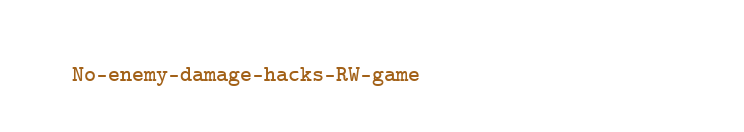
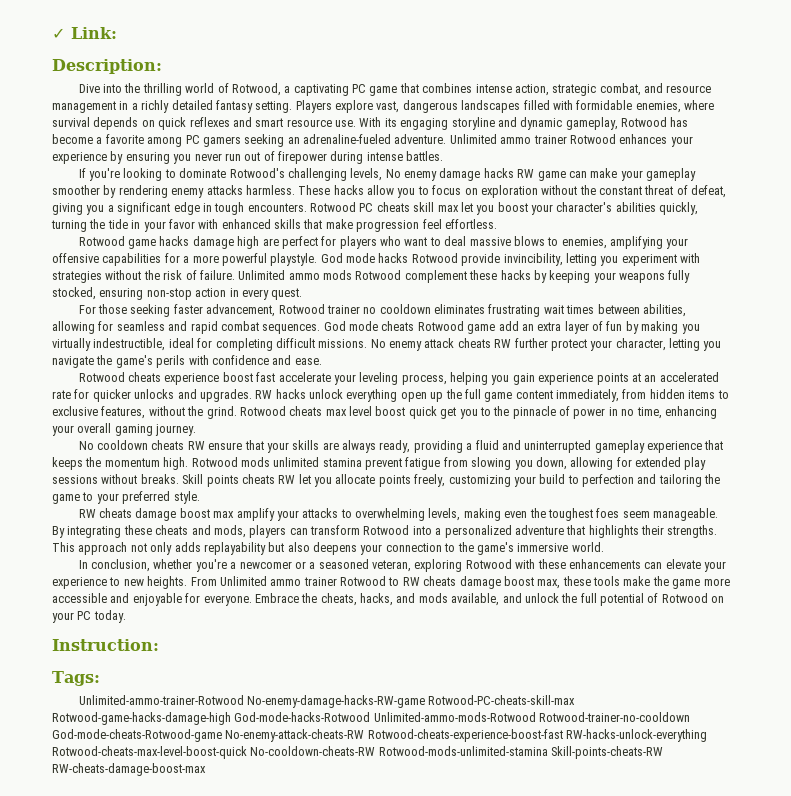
[72,67,420,86] No-enemy-damage-hacks-RW-game -> [52,27,117,39] [52,59,162,74] [78,83,712,96] [52,100,714,113] [52,117,689,130] [52,134,693,147] [52,151,444,164] [78,168,697,181] [52,185,727,198] [52,202,699,215] [51,219,497,232] [78,236,689,249] [52,253,700,266] [52,270,691,283] [52,287,303,300] [78,304,686,317] [52,321,700,334] [52,338,722,351] [52,355,322,368] [78,372,719,385] [52,389,729,402] [52,406,717,419] [52,423,197,436] [78,440,724,453] [52,457,707,470] [52,474,721,487] [52,491,200,504] [78,508,719,521] [52,525,718,538] [52,542,604,555] [78,559,727,572] [52,576,730,589] [52,593,725,606] [52,610,126,623] [52,639,159,651] [52,671,100,686] [78,695,576,708] [52,712,691,725] [52,729,708,742] [52,746,664,759] [52,763,206,776] ✓ Link: // Description: // Dive into the thrilling world of Rotwood, a captivating PC game that combines intense action, strategic combat, and resource management in a richly detailed fantasy setting. Players explore vast, dangerous landscapes filled with formidable enemies, where survival depends on quick reflexes and smart resource use. With its engaging storyline and dynamic gameplay, Rotwood has become a favorite among PC gamers seeking an adrenaline-fueled adventure. Unlimited ammo trainer Rotwood enhances your experience by ensuring you never run out of firepower during intense battles. // If you're looking to dominate Rotwood's challenging levels, No enemy damage hacks RW game can make your gameplay smoother by rendering enemy attacks harmless. These hacks allow you to focus on exploration without the constant threat of defeat, giving you a significant edge in tough encounters. Rotwood PC cheats skill max let you boost your character's abilities quickly, turning the tide in your favor with enhanced skills that make progression feel effortless. // Rotwood game hacks damage high are perfect for players who want to deal massive blows to enemies, amplifying your offensive capabilities for a more powerful playstyle. God mode hacks Rotwood provide invincibility, letting you experiment with strategies without the risk of failure. Unlimited ammo mods Rotwood complement these hacks by keeping your weapons fully stocked, ensuring non-stop action in every quest. // For those seeking faster advancement, Rotwood trainer no cooldown eliminates frustrating wait times between abilities, allowing for seamless and rapid combat sequences. God mode cheats Rotwood game add an extra layer of fun by making you virtually indestructible, ideal for completing difficult missions. No enemy attack cheats RW further protect your character, letting you navigate the game's perils with confidence and ease. // Rotwood cheats experience boost fast accelerate your leveling process, helping you gain experience points at an accelerated rate for quicker unlocks and upgrades. RW hacks unlock everything open up the full game content immediately, from hidden items to exclusive features, without the grind. Rotwood cheats max level boost quick get you to the pinnacle of power in no time, enhancing your overall gaming journey. // No cooldown cheats RW ensure that your skills are always ready, providing a fluid and uninterrupted gameplay experience that keeps the momentum high. Rotwood mods unlimited stamina prevent fatigue from slowing you down, allowing for extended play sessions without breaks. Skill points cheats RW let you allocate points freely, customizing your build to perfection and tailoring the game to your preferred style. // RW cheats damage boost max amplify your attacks to overwhelming levels, making even the toughest foes seem manageable. By integrating these cheats and mods, players can transform Rotwood into a personalized adventure that highlights their strengths. This approach not only adds replayability but also deepens your connection to the game's immersive world. // In conclusion, whether you're a newcomer or a seasoned veteran, exploring Rotwood with these enhancements can elevate your experience to new heights. From Unlimited ammo trainer Rotwood to RW cheats damage boost max, these tools make the game more accessible and enjoyable for everyone. Embrace the cheats, hacks, and mods available, and unlock the full potential of Rotwood on your PC today. // Instruction: // Tags: // Unlimited-ammo-trainer-Rotwood No-enemy-damage-hacks-RW-game Rotwood-PC-cheats-skill-max Rotwood-game-hacks-damage-high God-mode-hacks-Rotwood Unlimited-ammo-mods-Rotwood Rotwood-trainer-no-cooldown God-mode-cheats-Rotwood-game No-enemy-attack-cheats-RW Rotwood-cheats-experience-boost-fast RW-hacks-unlock-everything Rotwood-cheats-max-level-boost-quick No-cooldown-cheats-RW Rotwood-mods-unlimited-stamina Skill-points-cheats-RW RW-cheats-damage-boost-max

